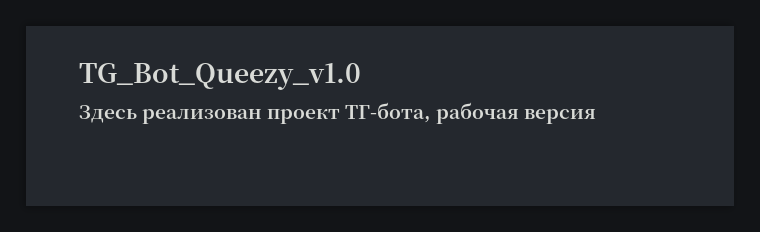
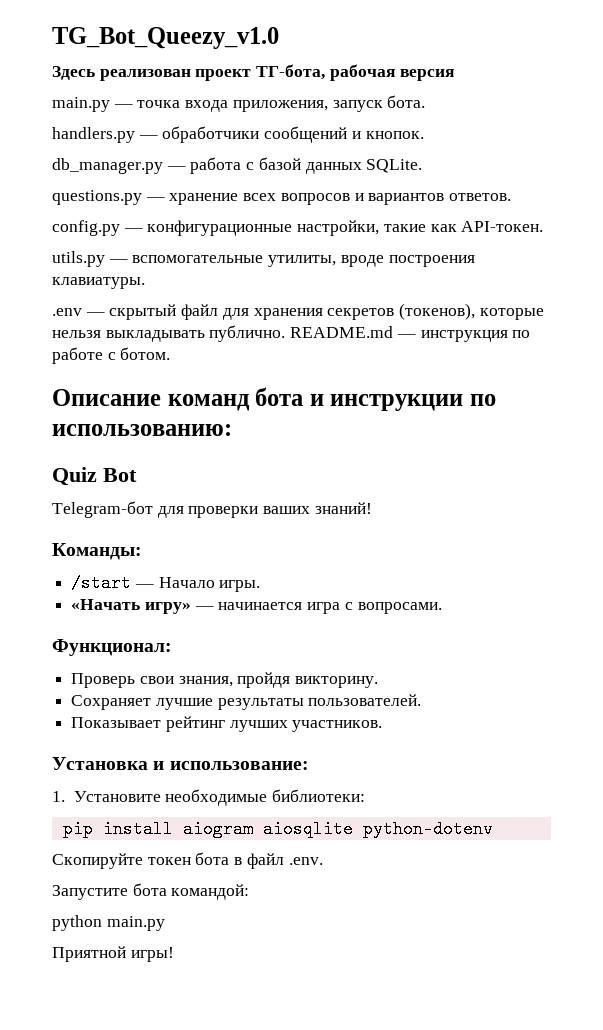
(596, 116) none -> [52,95,426,112] [52,126,424,143] [52,157,423,174] [52,190,512,205] [52,220,544,236] [52,251,475,267] [52,277,145,289] [52,303,544,320] [52,325,531,342] [52,347,171,364] [52,387,497,411] [52,424,232,436] [52,467,137,486] [52,501,372,518] [52,543,142,560] [71,574,261,592] [71,599,442,614] [52,639,172,656] [71,672,379,688] [71,694,422,710] [71,716,383,732] [52,757,309,770] [52,789,366,806] [62,820,493,838] [52,852,323,869] [52,883,250,900] [52,915,165,931] [52,946,174,962] // main.py — точка входа приложения, запуск бота. // handlers.py — обработчики сообщений и кнопок. // db_manager.py — работа с базой данных SQLite. // questions.py — хранение всех вопросов и вариантов ответов. // config.py — конфигурационные настройки, такие как API-токен. // utils.py — вспомогательные утилиты, вроде построения клавиатуры. // .env — скрытый файл для хранения секретов (токенов), которые нельзя выкладывать публично. README.md — инструкция по работе с ботом. // Описание команд бота и инструкции по использованию: // Quiz Bot // Telegram-бот для проверки ваших знаний! // Команды: // /start — Начало игры. // «Начать игру» — начинается игра с вопросами. // Функционал: // Проверь свои знания, пройдя викторину. // Сохраняет лучшие результаты пользователей. // Показывает рейтинг лучших участников. // Установка и использование: // 1. Установите необходимые библиотеки: // pip install aiogram aiosqlite python-dotenv // Скопируйте токен бота в файл .env. // Запустите бота командой: // python main.py // Приятной игры!

